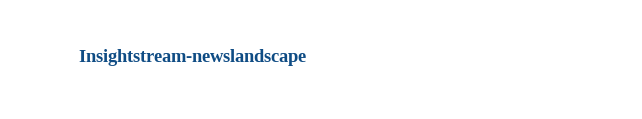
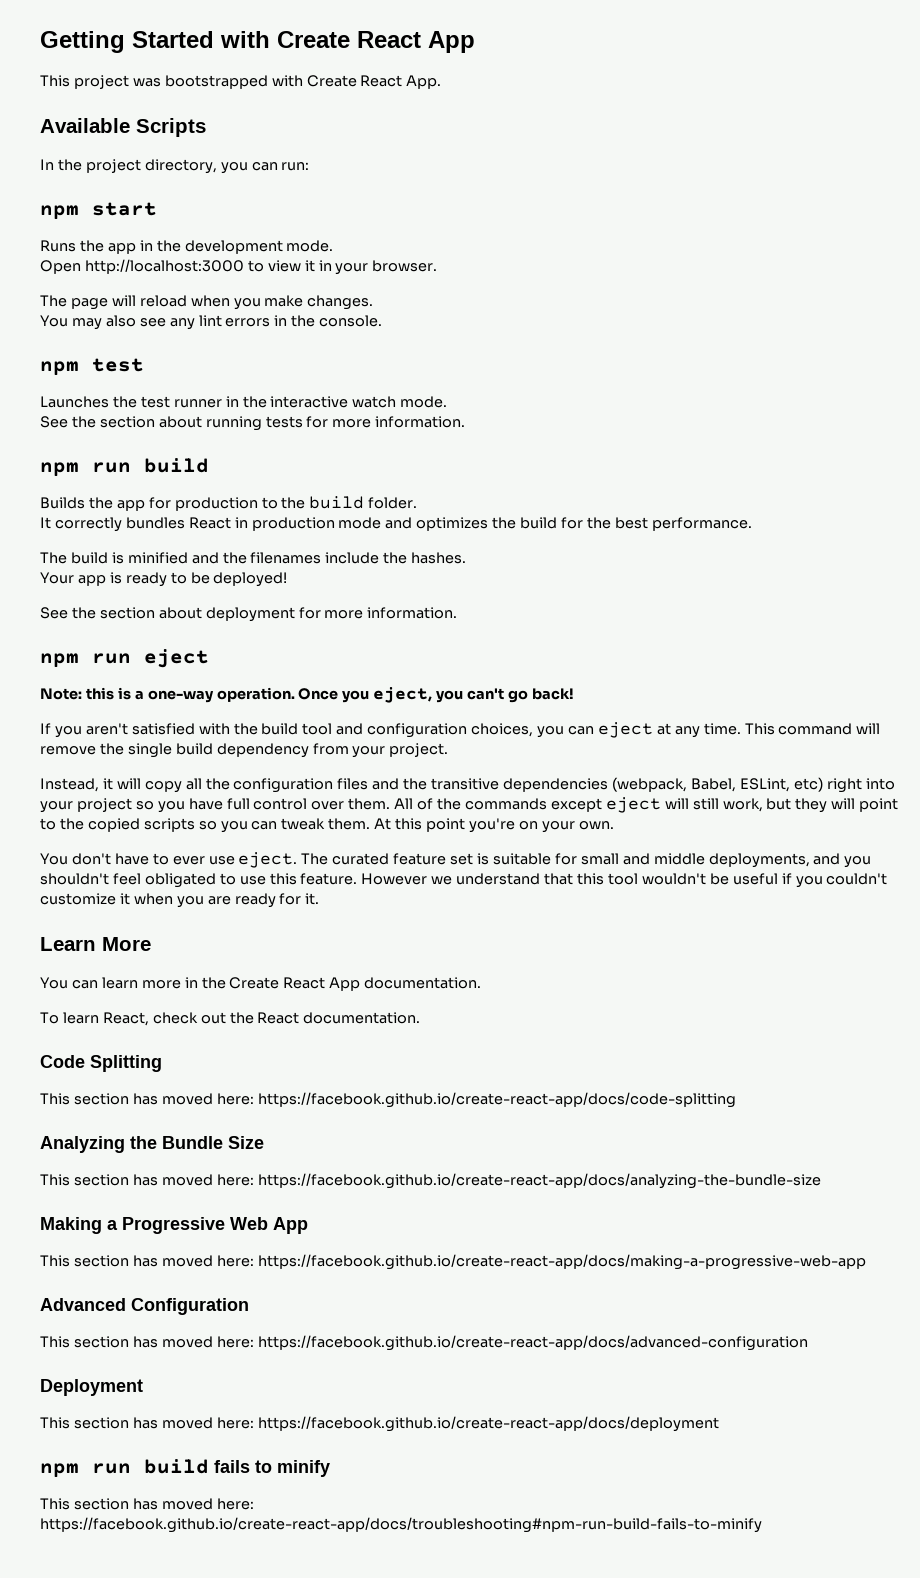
[79,49,306,66] Insightstream-newslandscape -> [40,31,475,53] [40,75,442,89] [40,118,206,137] [40,159,310,174] [40,202,157,219] [40,240,334,254] [40,259,438,275] [40,295,374,310] [40,315,383,330] [40,358,144,375] [40,396,448,408] [40,416,466,431] [40,458,209,476] [40,496,418,511] [40,517,752,532] [40,552,467,564] [40,572,288,587] [40,607,458,622] [40,649,209,668] [40,687,574,703] [40,722,881,738] [40,743,449,758] [40,777,895,793] [40,797,899,813] [40,818,614,833] [40,852,872,868] [40,873,888,888] [40,893,320,908] [40,937,151,951] [40,977,482,991] [40,1012,421,1026] [40,1055,162,1072] [40,1092,736,1108] [40,1136,264,1153] [40,1173,821,1189] [40,1217,308,1234] [40,1254,866,1270] [40,1298,249,1315] [40,1335,808,1351] [40,1379,143,1396] [40,1416,719,1432] [40,1459,330,1477] [40,1498,254,1510] [40,1517,762,1533] Getting Started with Create React App // This project was bootstrapped with Create React App. // Available Scripts // In the project directory, you can run: // npm start // Runs the app in the development mode. // Open http://localhost:3000 to view it in your browser. // The page will reload when you make changes. // You may also see any lint errors in the console. // npm test // Launches the test runner in the interactive watch mode. // See the section about running tests for more information. // npm run build // Builds the app for production to the build folder. // It correctly bundles React in production mode and optimizes the build for the best performance. // The build is minified and the filenames include the hashes. // Your app is ready to be deployed! // See the section about deployment for more information. // npm run eject // Note: this is a one-way operation. Once you eject, you can't go back! // If you aren't satisfied with the build tool and configuration choices, you can eject at any time. This command will remove the single build dependency from your project. // Instead, it will copy all the configuration files and the transitive dependencies (webpack, Babel, ESLint, etc) right into your project so you have full control over them. All of the commands except eject will still work, but they will point to the copied scripts so you can tweak them. At this point you're on your own. // You don't have to ever use eject. The curated feature set is suitable for small and middle deployments, and you shouldn't feel obligated to use this feature. However we understand that this tool wouldn't be useful if you couldn't customize it when you are ready for it. // Learn More // You can learn more in the Create React App documentation. // To learn React, check out the React documentation. // Code Splitting // This section has moved here: https://facebook.github.io/create-react-app/docs/code-splitting // Analyzing the Bundle Size // This section has moved here: https://facebook.github.io/create-react-app/docs/analyzing-the-bundle-size // Making a Progressive Web App // This section has moved here: https://facebook.github.io/create-react-app/docs/making-a-progressive-web-app // Advanced Configuration // This section has moved here: https://facebook.github.io/create-react-app/docs/advanced-configuration // Deployment // This section has moved here: https://facebook.github.io/create-react-app/docs/deployment // npm run build fails to minify // This section has moved here: https://facebook.github.io/create-react-app/docs/troubleshooting#npm-run-build-fails-to-minify

